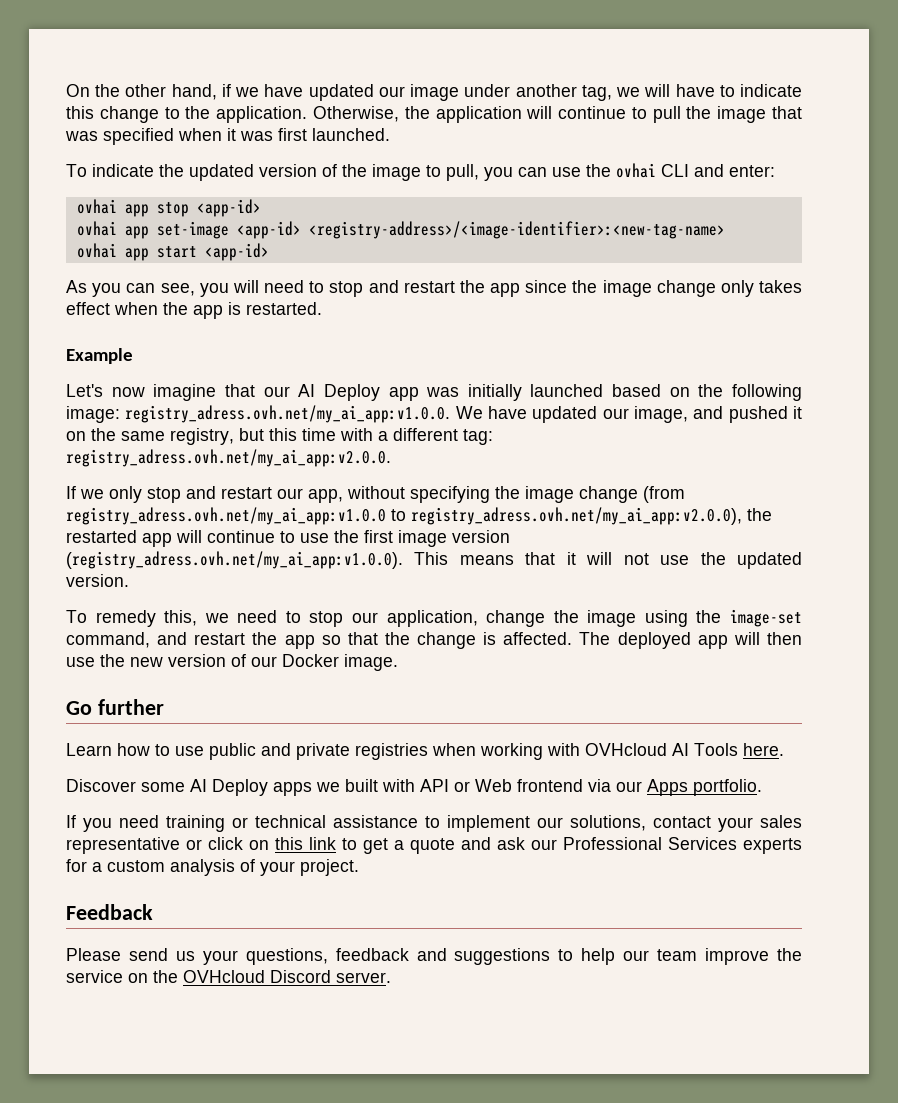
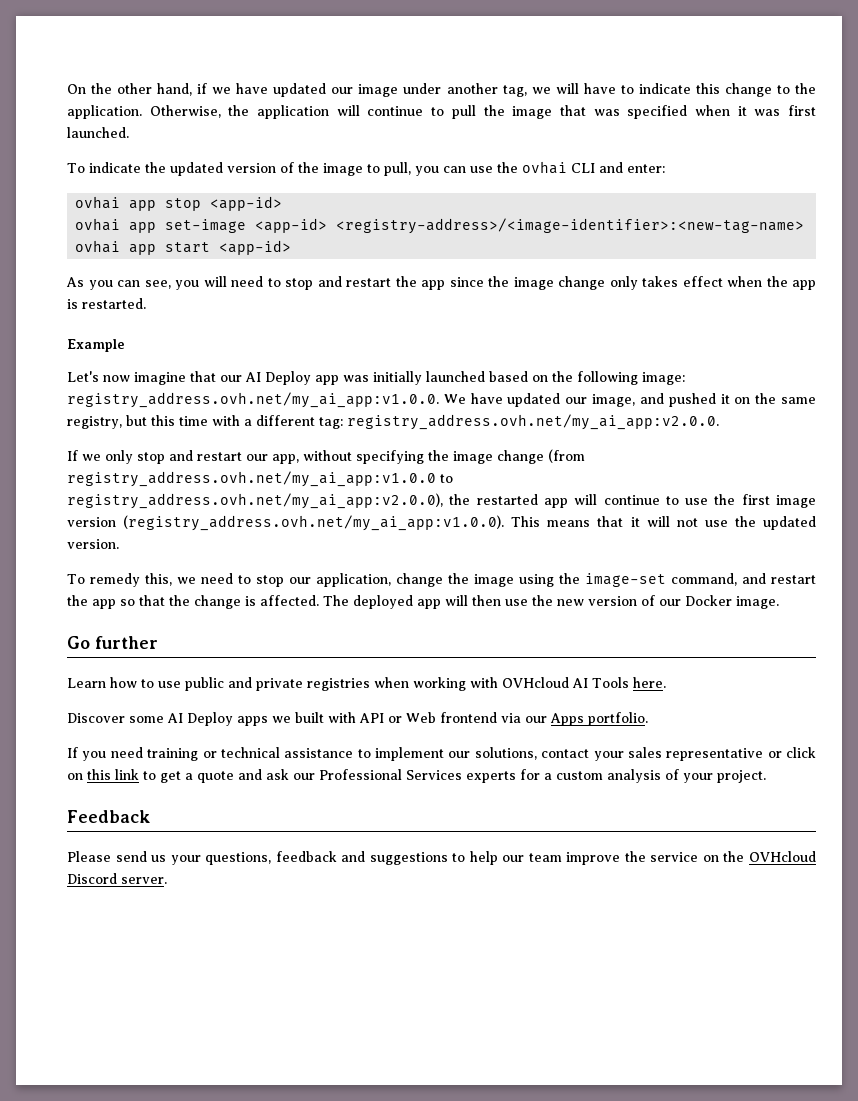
[125,405,451,423] registry_adress.ovh.net/my_ai_app:v1.0.0. -> [67,392,439,408] registry_address.ovh.net/my_ai_app:v1.0.0.
[66,449,391,467] registry_adress.ovh.net/my_ai_app:v2.0.0. -> [347,414,719,430] registry_address.ovh.net/my_ai_app:v2.0.0.
[66,507,742,525] registry_adress.ovh.net/my_ai_app:v1.0.0 to registry_adress.ovh.net/my_ai_app:v2.0.0), -> [67,471,453,487] [67,493,443,509] registry_address.ovh.net/my_ai_app:v1.0.0 to registry_address.ovh.net/my_ai_app:v2.0.0),
[66,551,403,569] (registry_adress.ovh.net/my_ai_app:v1.0.0). -> [123,515,505,531] (registry_address.ovh.net/my_ai_app:v1.0.0).

